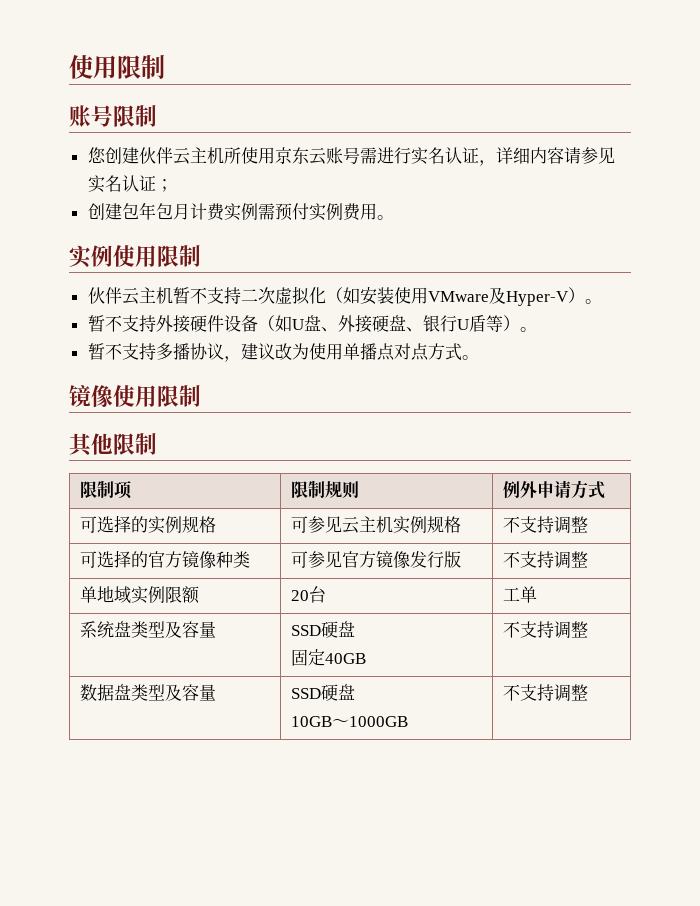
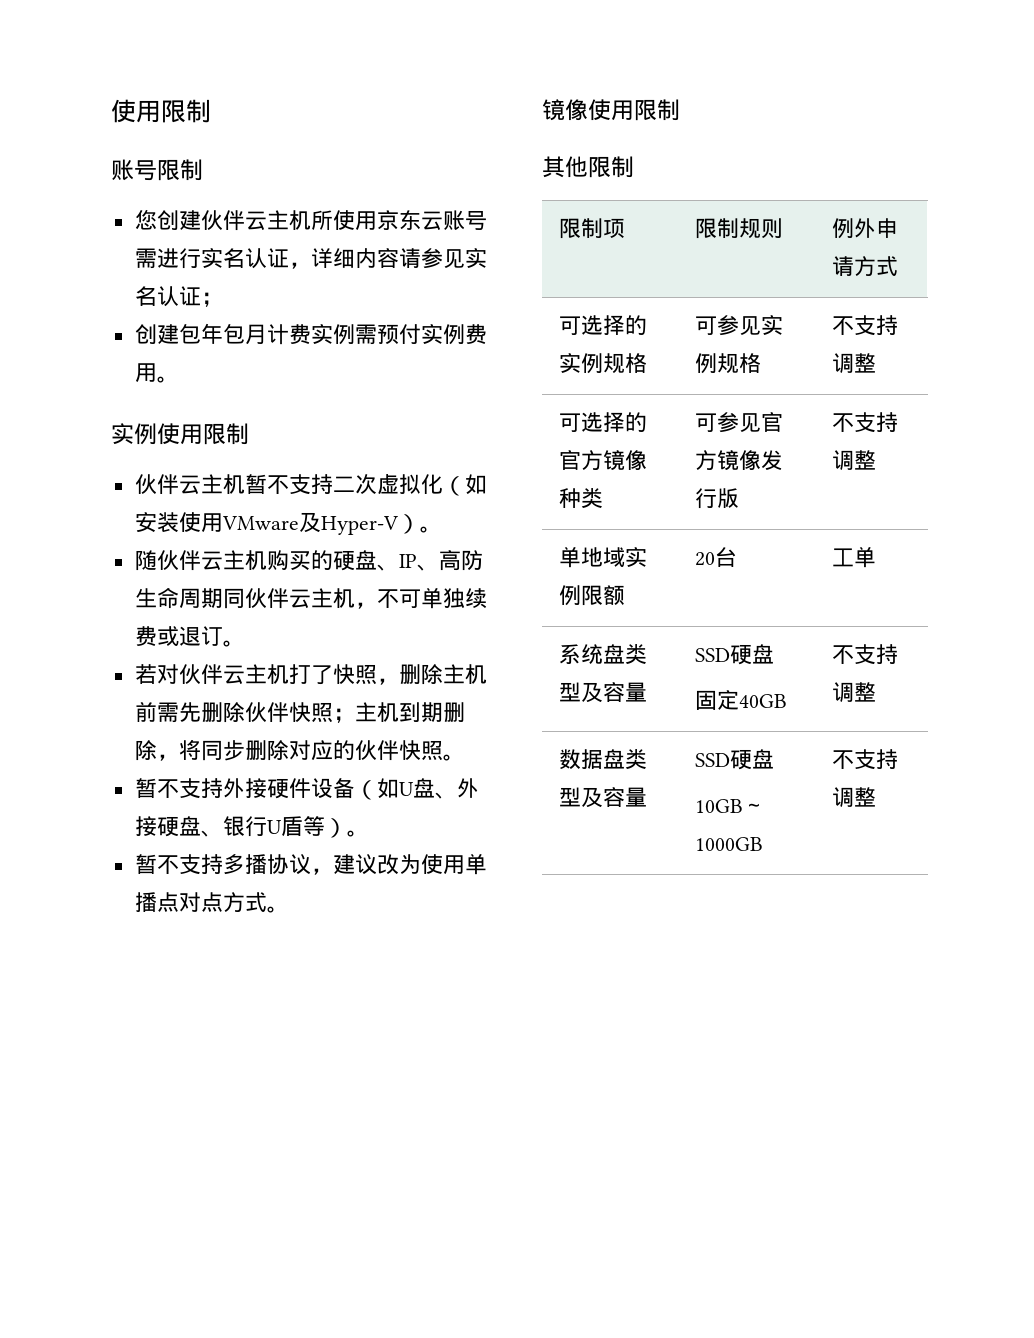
(602, 301) none -> [134,550,483,571] [134,587,487,609] [134,626,245,647] [134,664,487,685] [134,701,465,723] [134,739,465,761] // 随伙伴云主机购买的硬盘、IP、高防生命周期同伙伴云主机，不可单独续费或退订。 // 若对伙伴云主机打了快照，删除主机前需先删除伙伴快照；主机到期删除，将同步删除对应的伙伴快照。
[342,516,394,534] 云主机 -> (761, 325) none

